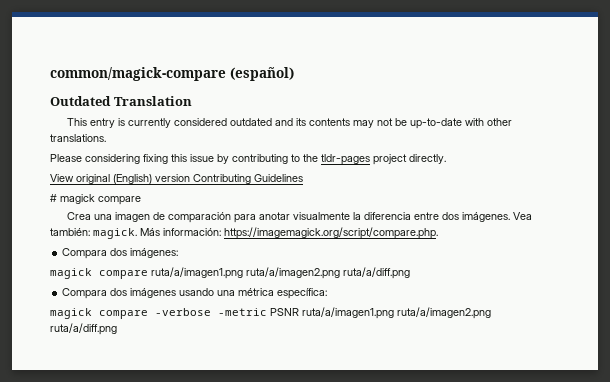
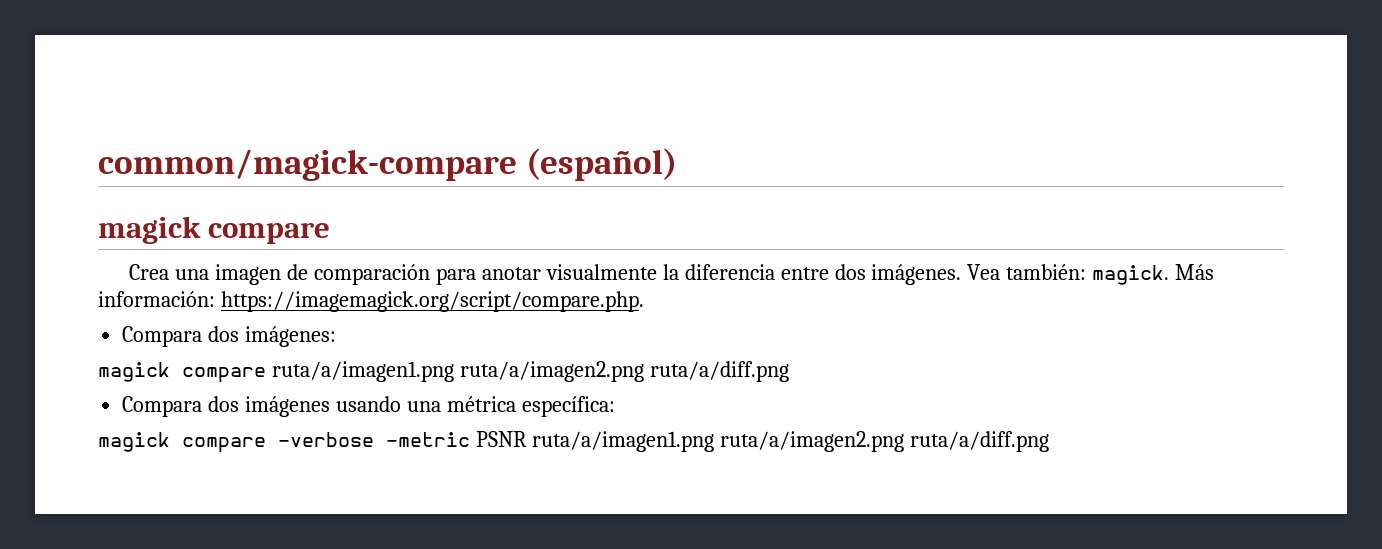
[50,96,192,106] [67,118,513,129] [50,134,106,142] [50,154,446,165] [50,174,303,184] [50,194,57,202] Outdated Translation // This entry is currently considered outdated and its contents may not be up-to-date with other translations. // Please considering fixing this issue by contributing to the tldr-pages project directly. // View original (English) version Contributing Guidelines // # -> (678, 164) none

